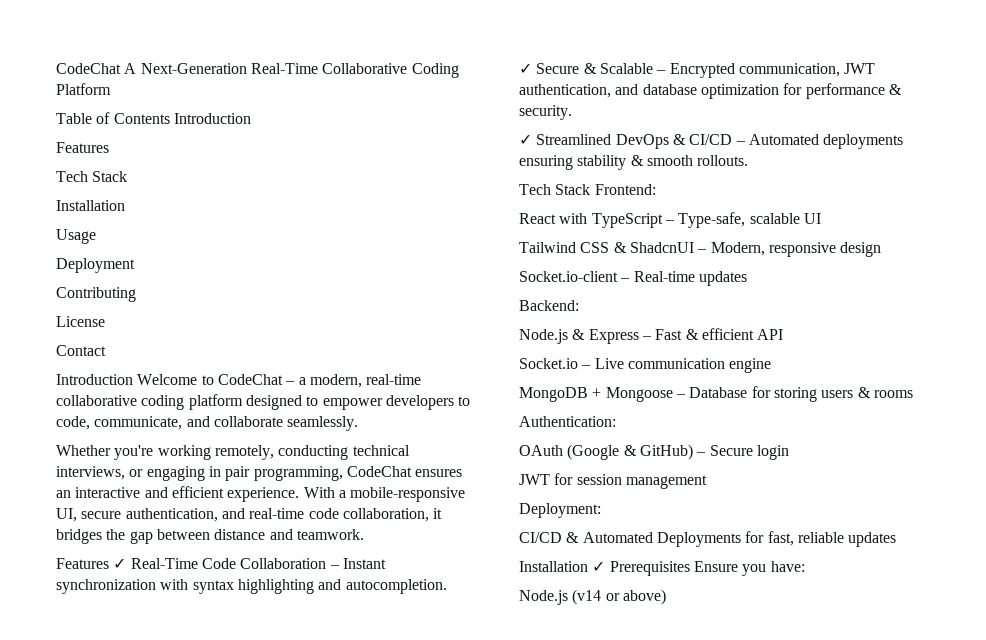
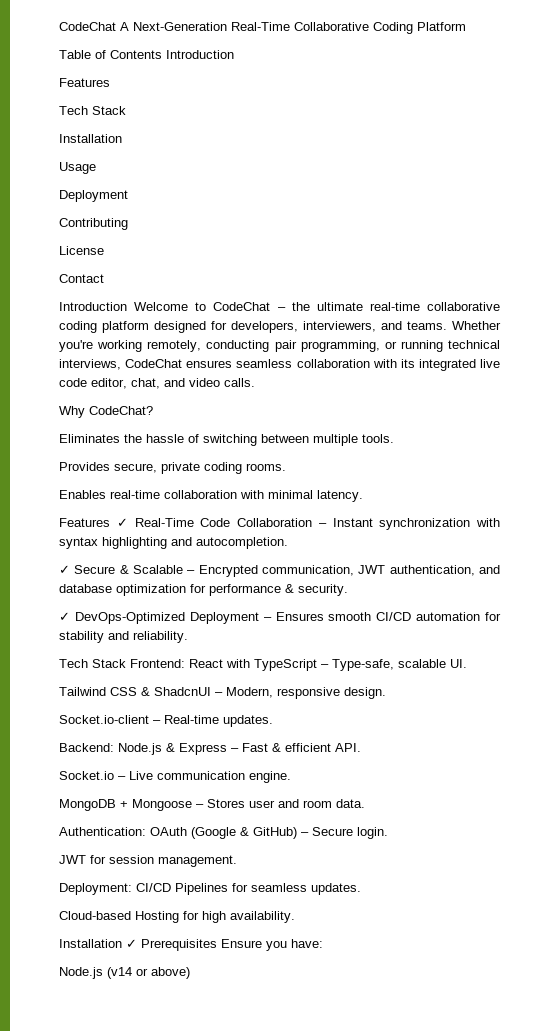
[298,374,362,388] a modern, -> [291,302,363,311] the ultimate
[306,395,471,410] [56,416,359,431] to empower developers to code, communicate, and collaborate seamlessly. // -> [211,321,447,333] for developers, interviewers, and teams.
[352,445,410,456] [56,466,463,481] [56,486,466,502] [56,508,443,522] [56,529,364,544] technical interviews, or engaging in pair programming, CodeChat ensures an interactive and efficient experience. With a mobile-responsive UI, secure authentication, and real-time code collaboration, it bridges the gap between distance and teamwork. -> [274,340,500,352] [59,359,500,371] [59,378,255,389] [59,406,153,418] [59,434,394,446] [59,462,286,474] [59,490,363,502] pair programming, or running technical interviews, CodeChat ensures seamless collaboration with its integrated live code editor, chat, and video calls. // Why CodeChat? // Eliminates the hassle of switching between multiple tools. // Provides secure, private coding rooms. // Enables real-time collaboration with minimal latency.
[536,134,904,149] [519,155,749,170] Streamlined DevOps & CI/CD – Automated deployments ensuring stability & smooth rollouts. -> [74,612,501,624] [59,631,188,643] DevOps-Optimized Deployment – Ensures smooth CI/CD automation for stability and reliability.
(656, 189) // -> (185, 663) none
[803,213,821,224] UI -> [450,659,467,668] UI.
[840,242,882,257] design -> [344,687,386,699] design.
[698,271,747,286] updates -> [223,715,273,727] updates.
(579, 305) // -> (114, 747) none
[757,329,784,340] API -> [335,743,361,752] API.
[729,358,772,373] engine -> [249,771,291,783] engine.
[689,386,913,402] Database for storing users & rooms -> [207,799,365,808] Stores user and room data.
(616, 421) // -> (146, 831) none
[756,445,789,460] login -> [357,827,388,839] login.
[625,475,707,489] management -> [158,855,237,867] management.
[519,531,897,547] // CI/CD & Automated Deployments for fast, reliable updates -> [136,883,361,895] [59,911,295,923] CI/CD Pipelines for seamless updates. // Cloud-based Hosting for high availability.

